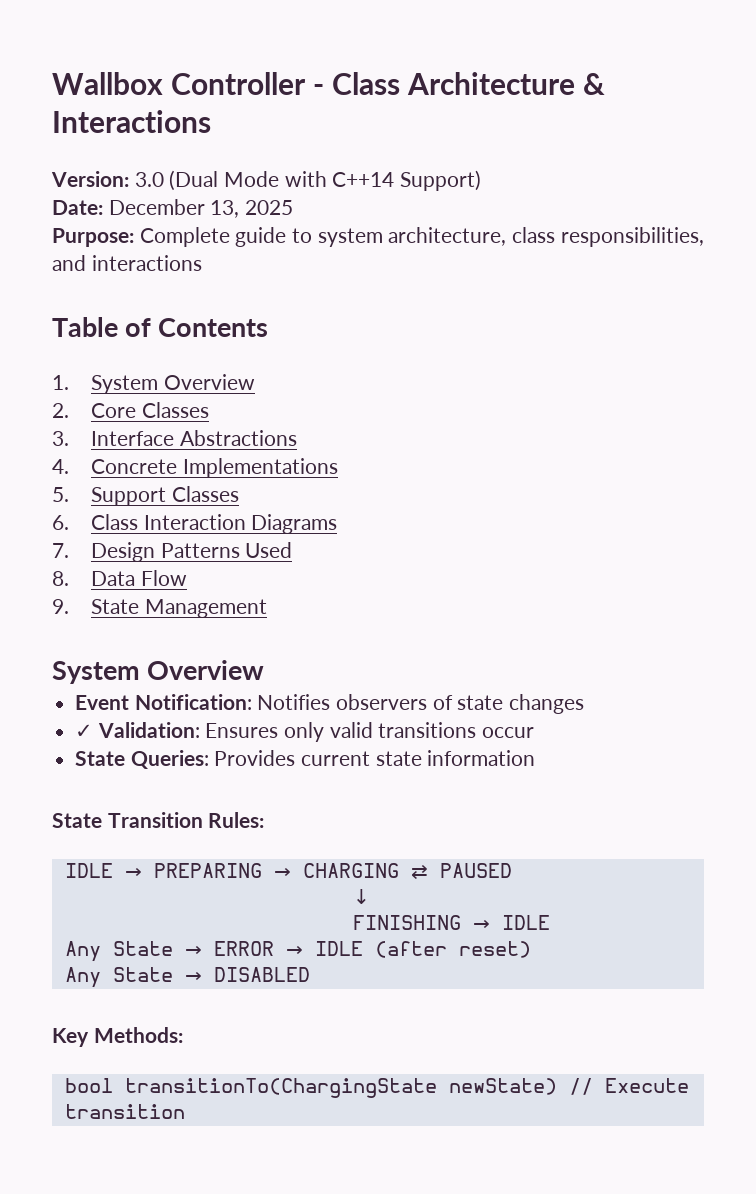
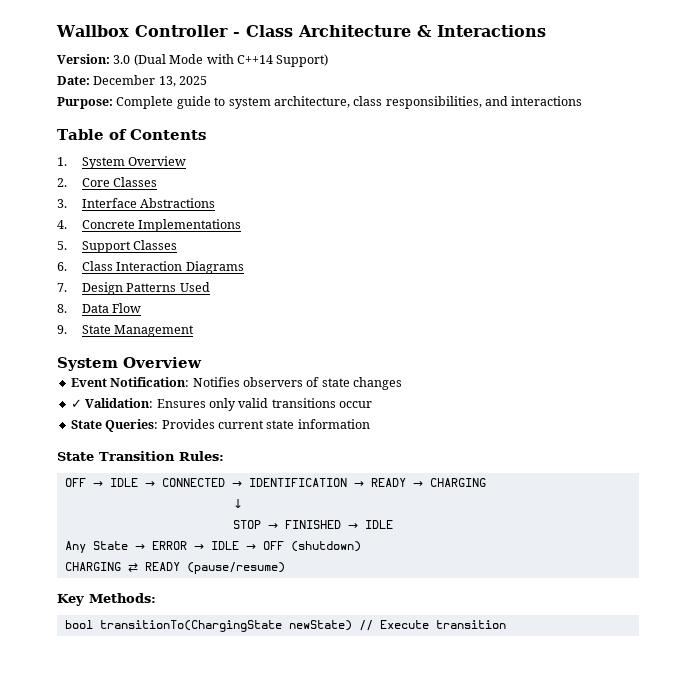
[64,863,262,878] IDLE → PREPARING -> [64,478,406,487] OFF → IDLE → CONNECTED → IDENTIFICATION → READY
[410,863,512,879] ⇄ PAUSED -> (486, 482) none
[352,915,461,930] FINISHING -> [232,520,341,529] STOP → FINISHED
[374,941,531,958] [64,967,310,988] (after reset) // Any State → DISABLED -> [245,541,361,552] [64,562,285,574] → OFF (shutdown) // CHARGING ⇄ READY (pause/resume)

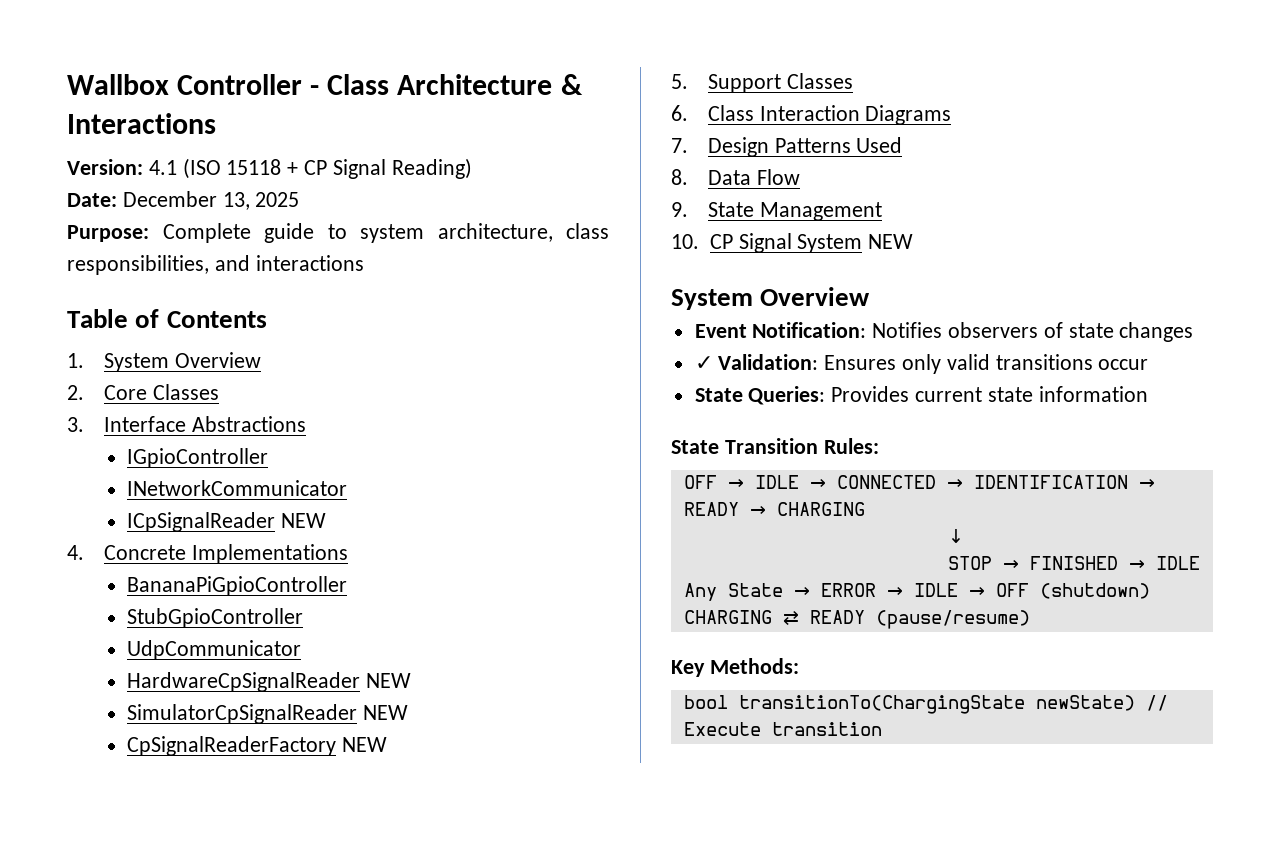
[113,54,329,67] 3.0 (Dual Mode with C++14 Support) -> [148,158,472,179] 4.1 (ISO 15118 + CP Signal Reading)
(216, 203) none -> [127,448,269,468] [127,480,348,496] [127,512,327,532] // IGpioController // INetworkCommunicator // ICpSignalReader NEW
(242, 225) none -> [127,576,348,596] [127,608,304,628] [127,640,302,660] [127,672,412,692] [127,704,409,724] [127,736,388,756] // BananaPiGpioController // StubGpioController // UdpCommunicator // HardwareCpSignalReader NEW // SimulatorCpSignalReader NEW // CpSignalReaderFactory NEW
(195, 331) none -> [671,233,914,253] // 10. CP Signal System NEW

